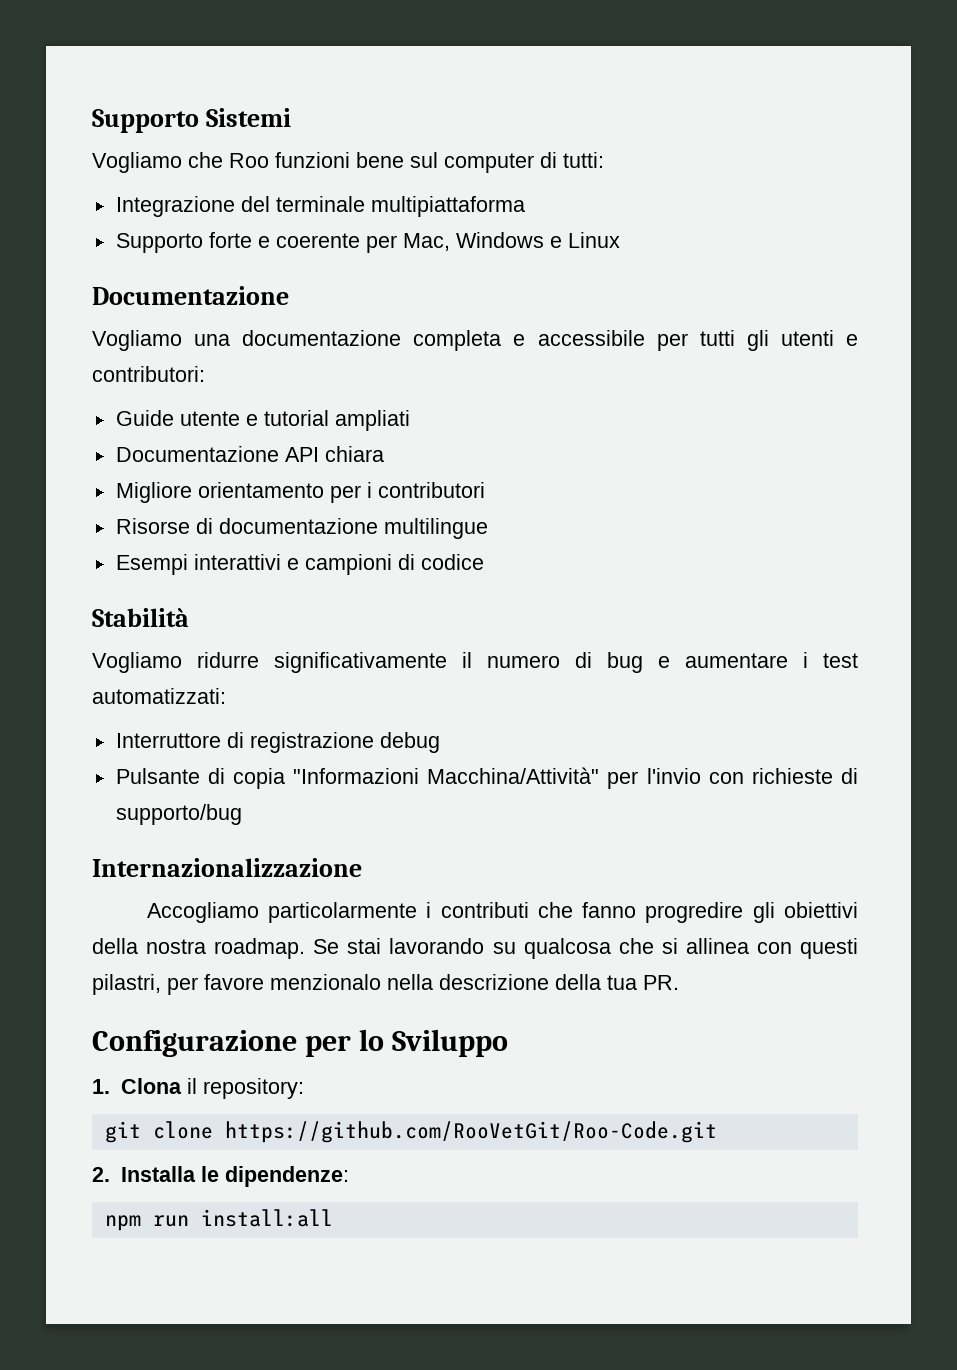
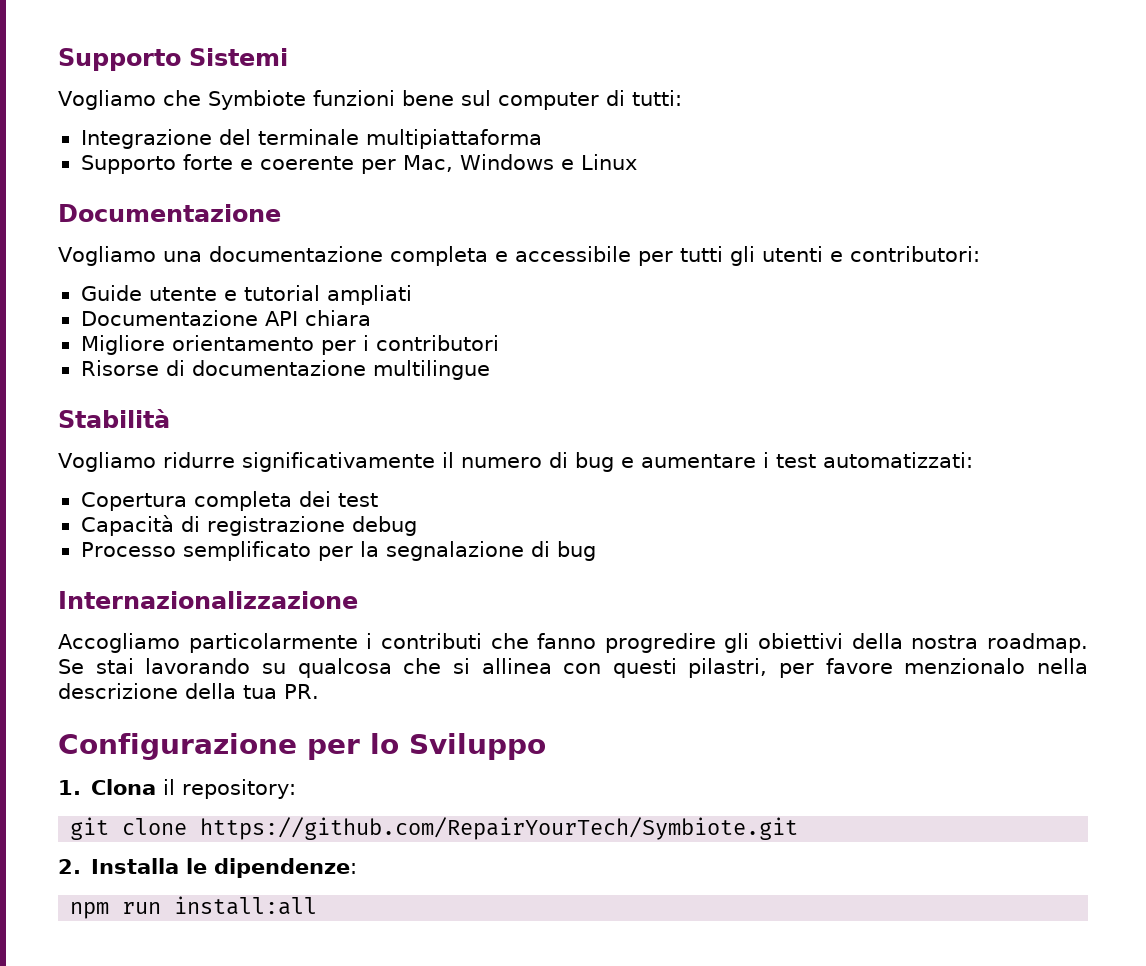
[229,153,269,168] Roo -> [207,90,306,110] Symbiote
[115,554,484,575] // Esempi interattivi e campioni di codice -> (490, 370) none
[115,732,440,753] [115,767,858,789] [115,804,242,825] Interruttore di registrazione debug // Pulsante di copia "Informazioni Macchina/Attività" per l'invio con richieste di supporto/bug -> [80,491,378,511] [80,515,417,536] [80,541,596,561] Copertura completa dei test // Capacità di registrazione debug // Processo semplificato per la segnalazione di bug
[224,1121,717,1143] https://github.com/RooVetGit/Roo-Code.git -> [200,817,799,840] https://github.com/RepairYourTech/Symbiote.git

